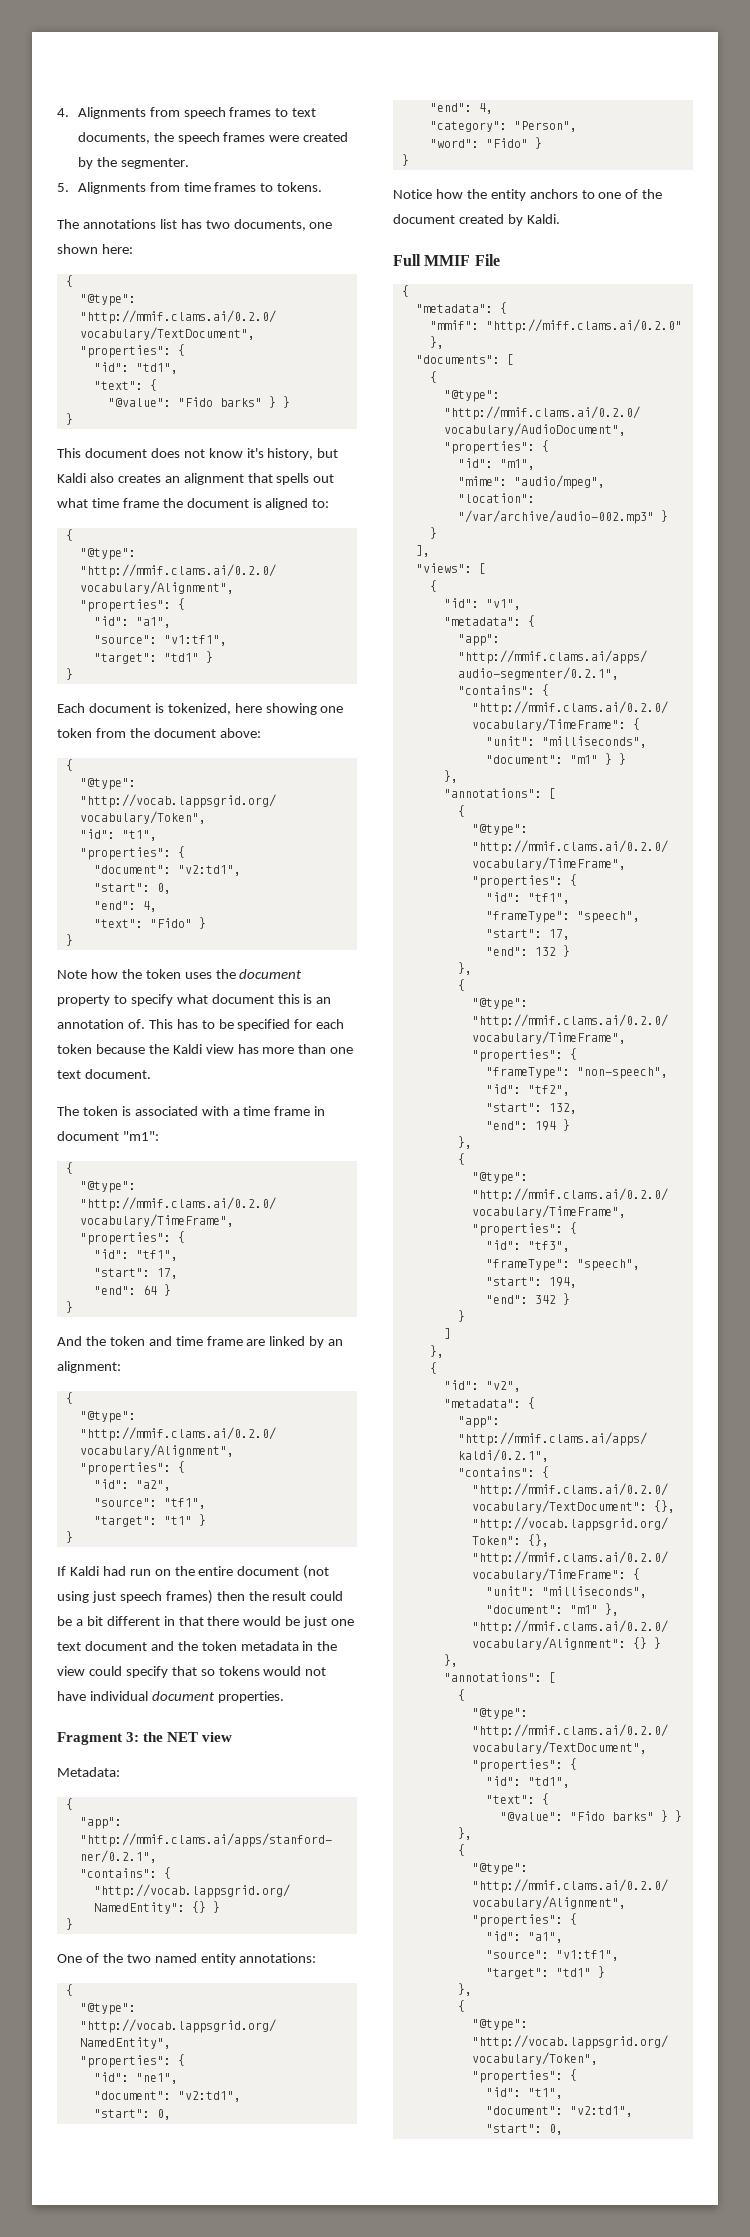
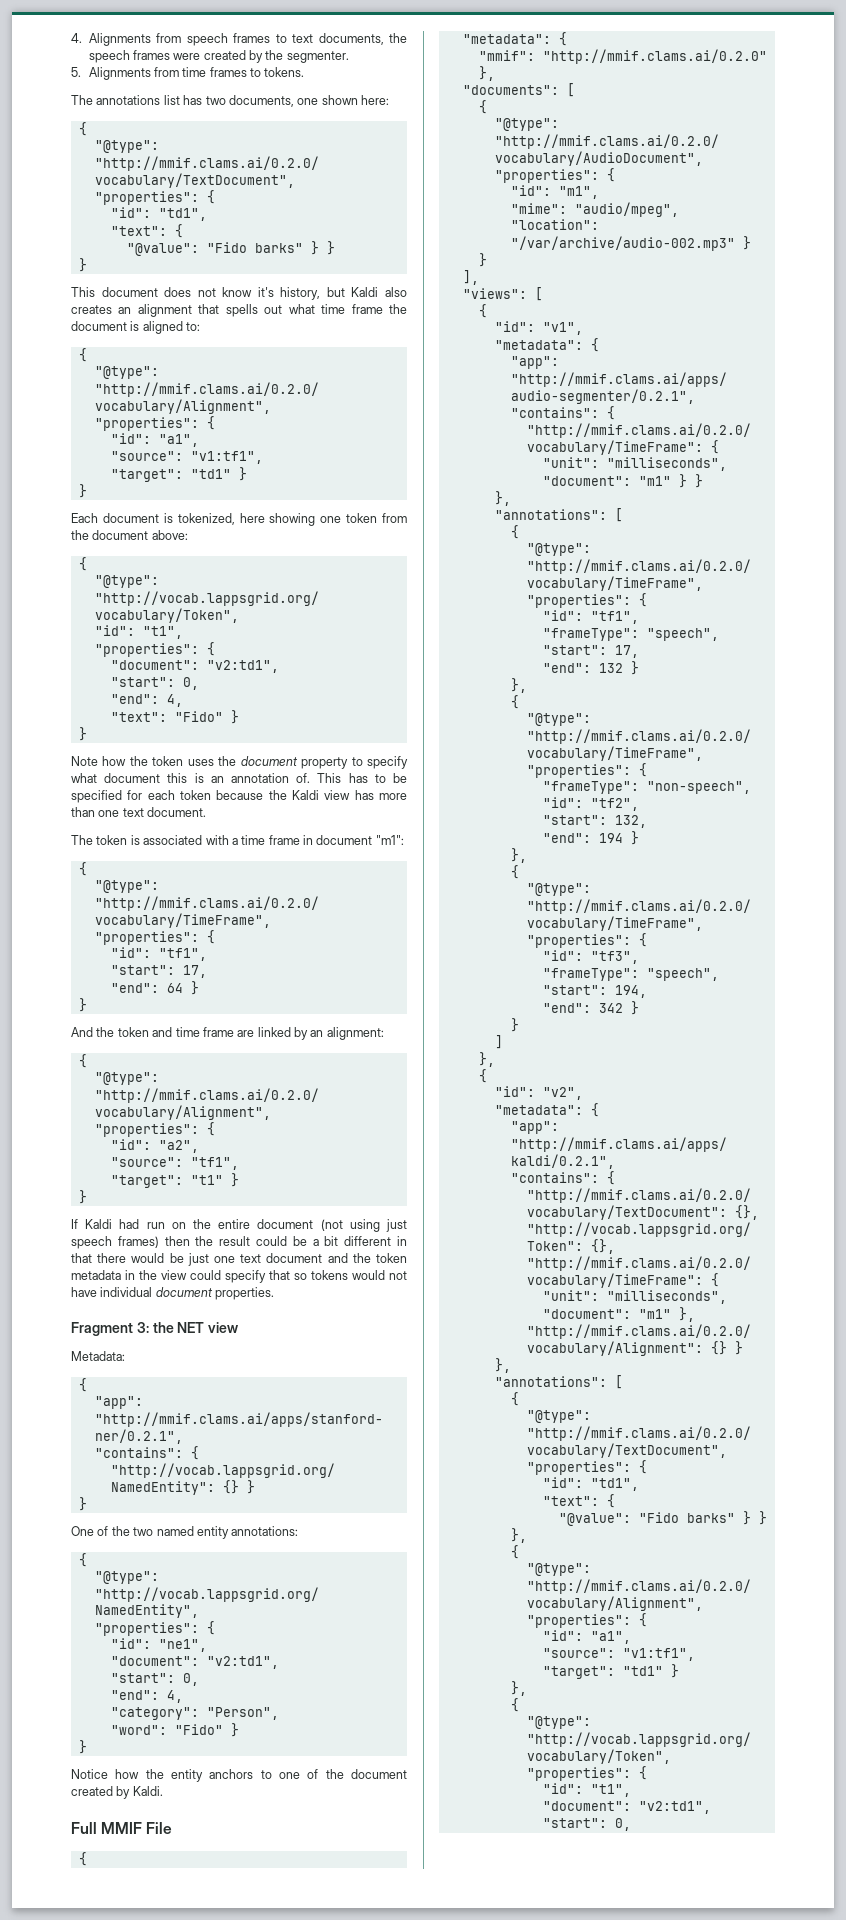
[485,319,682,333] "http://miff.clams.ai/0.2.0" -> [542,49,767,64] "http://mmif.clams.ai/0.2.0"

